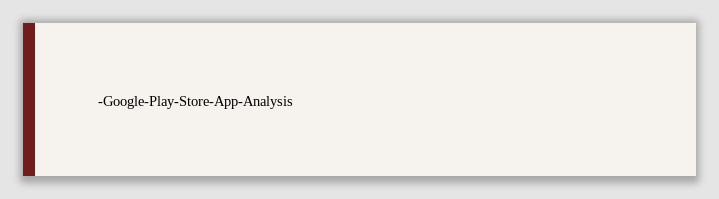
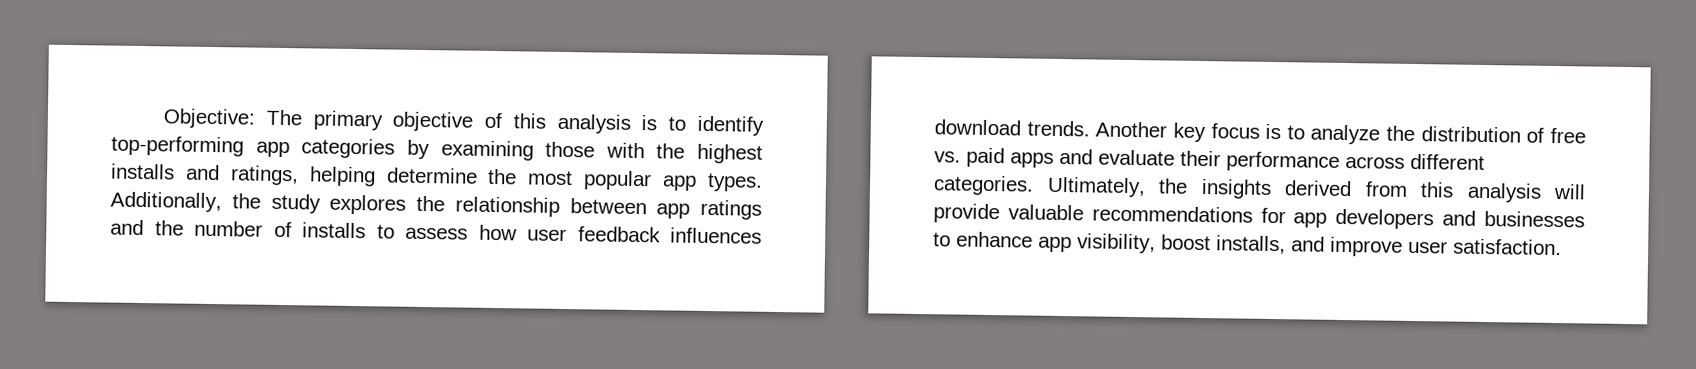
[98,96,293,109] -Google-Play-Store-App-Analysis -> [163,108,765,136] [111,135,763,164] [111,163,764,192] [110,191,762,220] [110,219,762,244] [934,119,1586,145] [934,147,1485,172] [933,175,1586,203] [933,203,1585,230] [933,231,1562,257] Objective: The primary objective of this analysis is to identify top-performing app categories by examining those with the highest installs and ratings, helping determine the most popular app types. Additionally, the study explores the relationship between app ratings and the number of installs to assess how user feedback influences download trends. Another key focus is to analyze the distribution of free vs. paid apps and evaluate their performance across different categories. Ultimately, the insights derived from this analysis will provide valuable recommendations for app developers and businesses to enhance app visibility, boost installs, and improve user satisfaction.

